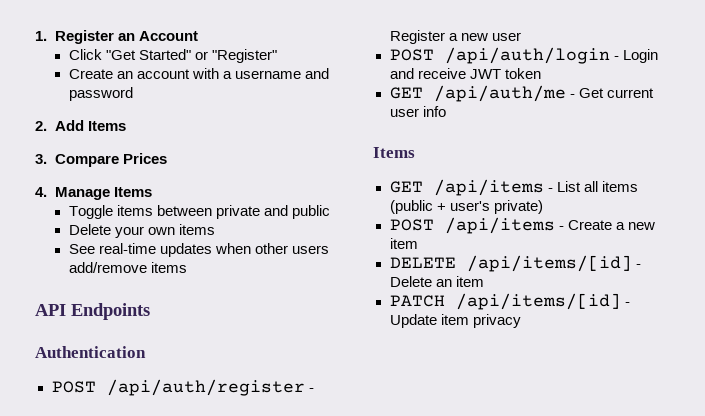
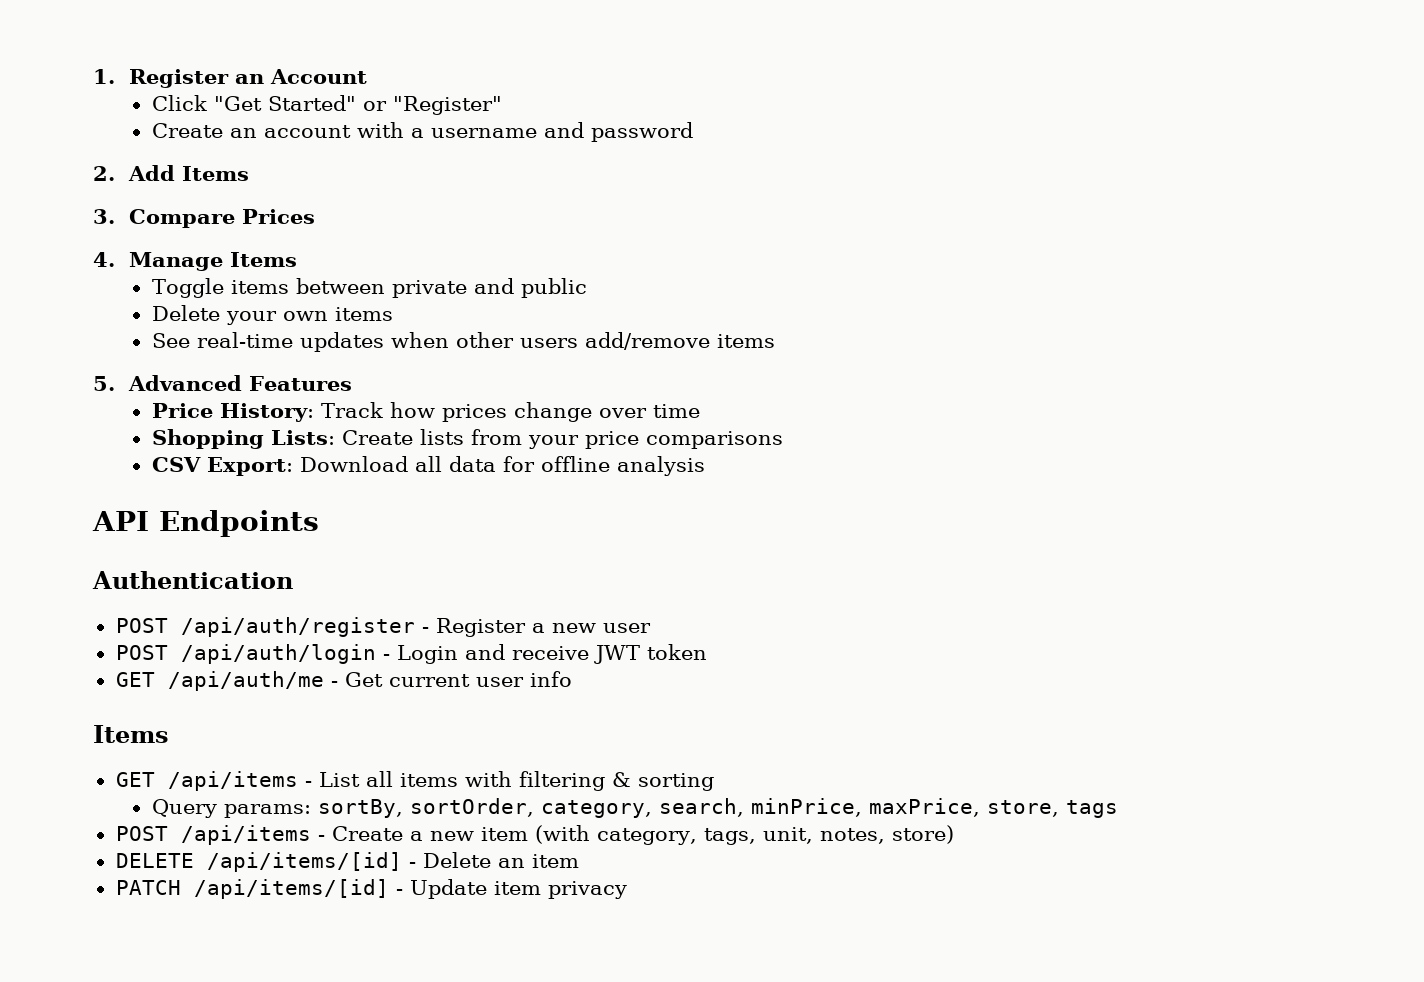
(187, 267) none -> [93,375,353,391] [151,402,700,422] [151,429,783,449] [151,456,705,476] // 5. Advanced Features // Price History: Track how prices change over time // Shopping Lists: Create lists from your price comparisons // CSV Export: Download all data for offline analysis
[389,200,543,214] (public + user's private) -> [464,771,714,791] [151,798,1118,818] with filtering & sorting // Query params: sortBy, sortOrder, category, search, minPrice, maxPrice, store, tags
(418, 243) none -> [534,825,954,845] (with category, tags, unit, notes, store)

